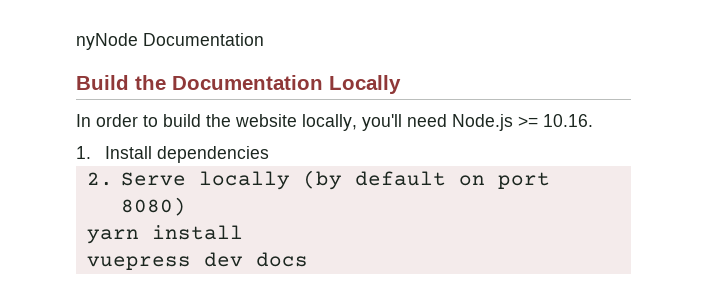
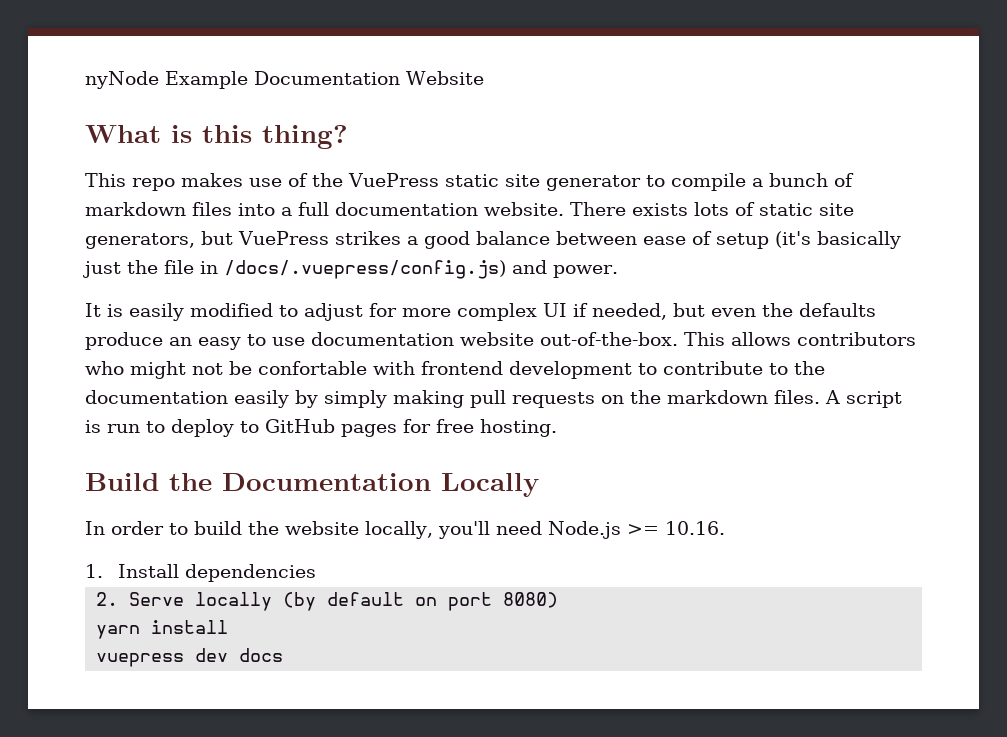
[143,33,264,46] Documentation -> [165,71,484,89] [85,125,348,149] [85,173,854,191] [85,202,854,216] [85,231,901,249] [83,260,618,279] [85,303,876,321] [85,332,916,350] [85,361,825,379] [85,390,902,408] [85,419,557,437] Example Documentation Website // What is this thing? // This repo makes use of the VuePress static site generator to compile a bunch of markdown files into a full documentation website. There exists lots of static site generators, but VuePress strikes a good balance between ease of setup (it's basically just the file in /docs/.vuepress/config.js) and power. // It is easily modified to adjust for more complex UI if needed, but even the defaults produce an easy to use documentation website out-of-the-box. This allows contributors who might not be confortable with frontend development to contribute to the documentation easily by simply making pull requests on the markdown files. A script is run to deploy to GitHub pages for free hosting.

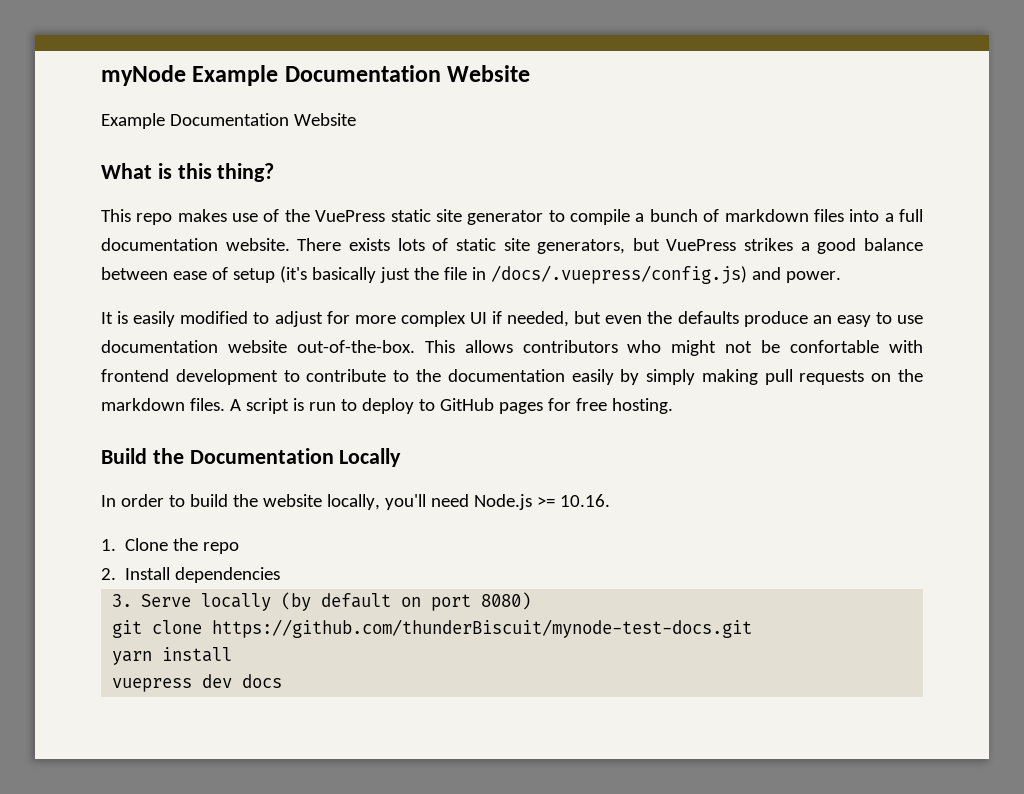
[85,71,159,89] nyNode -> [101,65,531,86] myNode Example Documentation Website //
(103, 571) none -> [125,538,240,554] [101,568,116,580] Clone the repo // 2.
[96,592,119,606] 2. -> [112,594,133,607] 3.
(559, 600) none -> [112,619,753,638] // git clone https://github.com/thunderBiscuit/mynode-test-docs.git

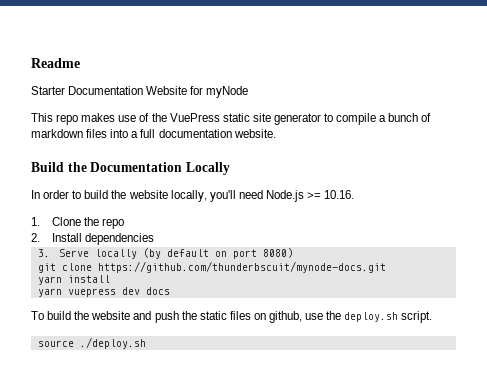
[101,65,531,86] [101,113,356,129] [101,163,275,182] myNode Example Documentation Website // Example Documentation Website // What is this thing? -> [31,58,80,68] [31,86,249,98] Readme // Starter Documentation Website for myNode
[297,238,923,254] [101,265,841,284] [101,311,924,327] [101,340,923,356] [101,369,924,385] [101,398,673,414] There exists lots of static site generators, but VuePress strikes a good balance between ease of setup (it's basically just the file in /docs/.vuepress/config.js) and power. // It is easily modified to adjust for more complex UI if needed, but even the defaults produce an easy to use documentation website out-of-the-box. This allows contributors who might not be confortable with frontend development to contribute to the documentation easily by simply making pull requests on the markdown files. A script is run to deploy to GitHub pages for free hosting. -> (276, 133) none
[212,619,753,638] https://github.com/thunderBiscuit/mynode-test-docs.git -> [97,261,386,273] https://github.com/thunderbscuit/mynode-docs.git
(233, 654) none -> [37,288,62,297] yarn
(283, 681) none -> [31,311,433,323] [37,337,146,349] // To build the website and push the static files on github, use the deploy.sh script. // source ./deploy.sh

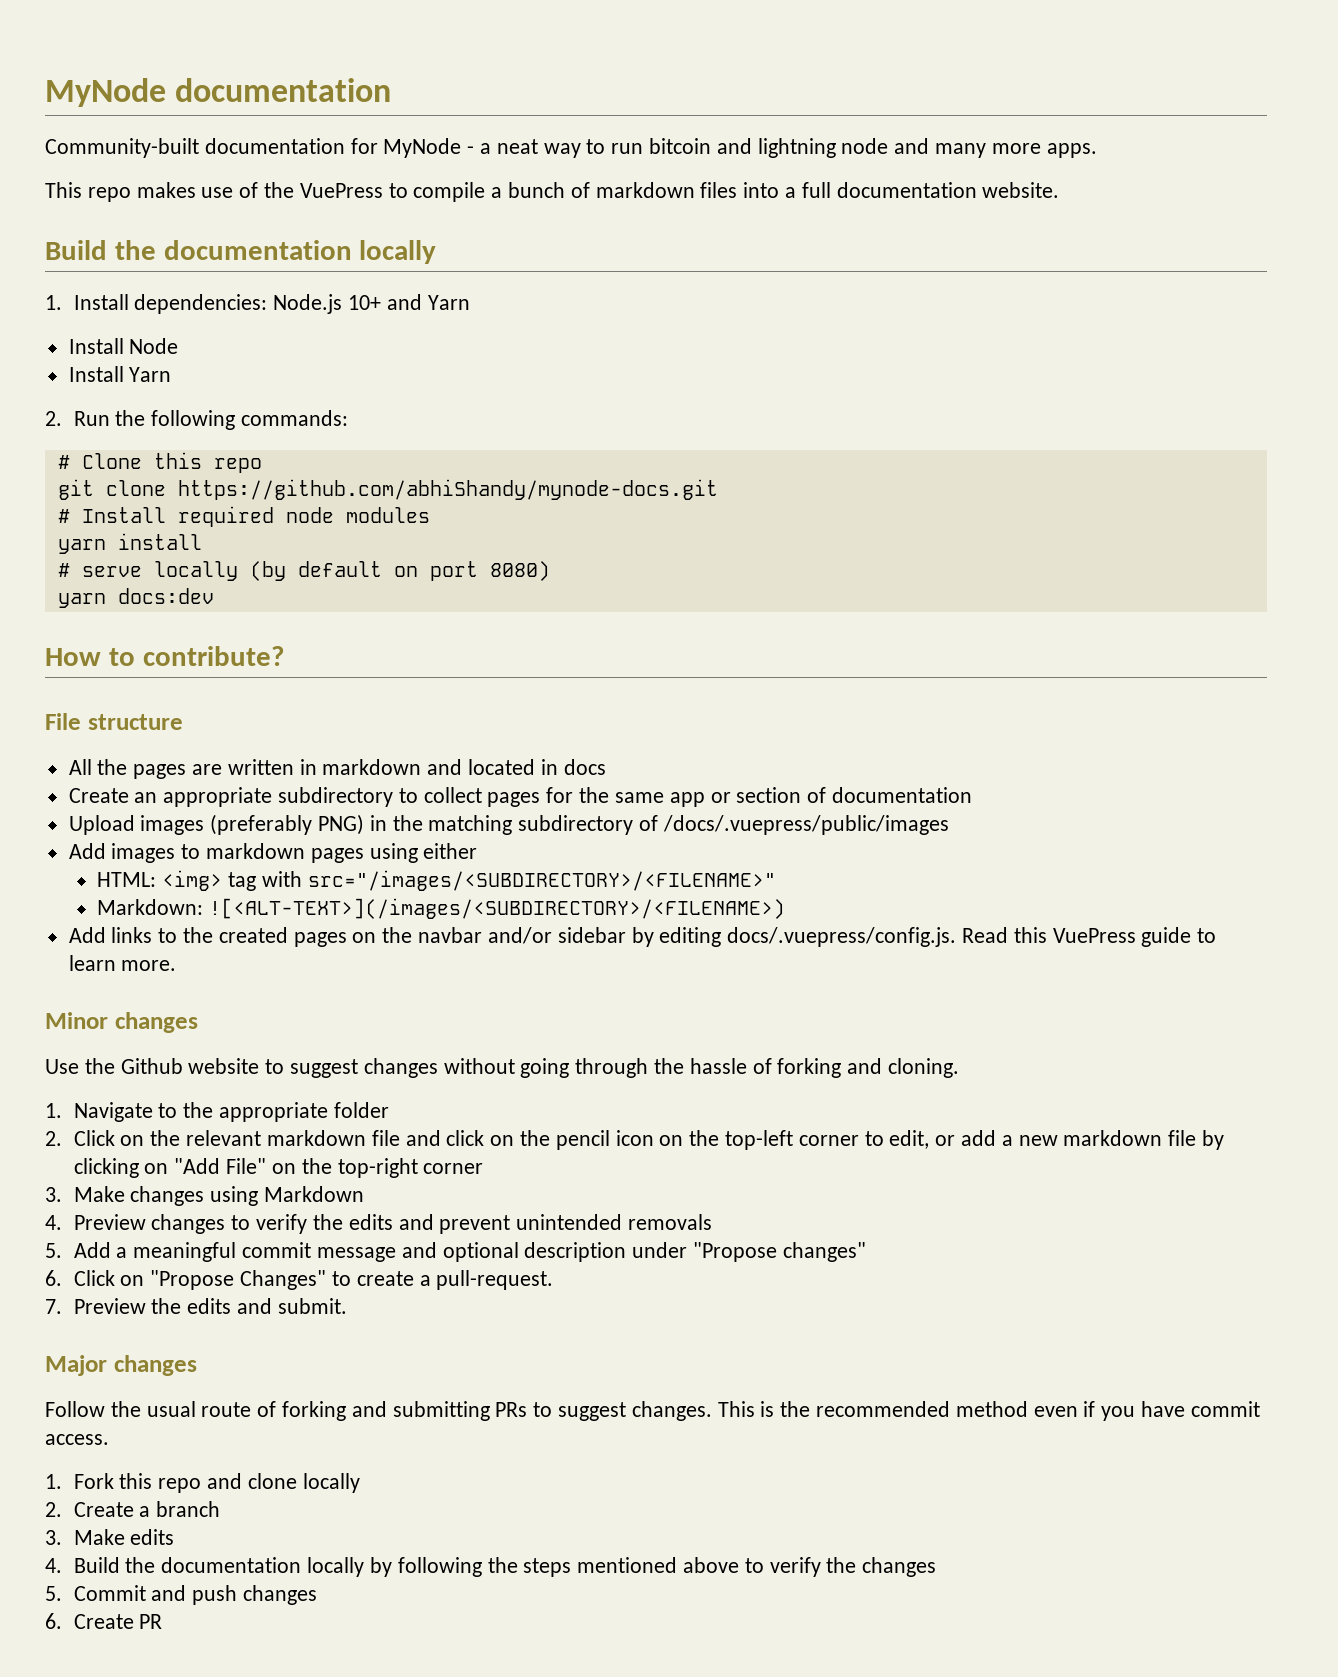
[31,58,80,68] [31,86,249,98] Readme // Starter Documentation Website for myNode -> [45,78,392,107] [45,138,1097,158] MyNode documentation // Community-built documentation for MyNode - a neat way to run bitcoin and lightning node and many more apps.
[222,113,321,125] static site generator -> (383, 190) none
[90,162,230,175] [31,190,355,202] [31,217,125,229] [31,233,155,245] [37,249,89,257] Documentation Locally // In order to build the website locally, you'll need Node.js >= 10.16. // 1. Clone the repo // 2. Install dependencies // 3. Serve -> [163,240,437,264] [45,294,470,314] [68,338,179,354] [68,366,172,382] [45,410,349,430] [57,452,262,473] [57,479,718,500] [57,506,430,527] [57,533,202,554] [57,563,142,577] documentation locally // 1. Install dependencies: Node.js 10+ and Yarn // Install Node // Install Yarn // 2. Run the following commands: // # Clone this repo // git clone https://github.com/abhiShandy/mynode-docs.git // # Install required node modules // yarn install // # serve
[37,261,386,273] [37,275,110,285] [37,287,170,297] [31,311,433,323] [37,337,146,349] git clone https://github.com/thunderbscuit/mynode-docs.git // yarn install // yarn vuepress dev docs // To build the website and push the static files on github, use the deploy.sh script. // source ./deploy.sh -> [57,588,214,608] [45,646,284,666] [45,713,183,730] [68,759,606,779] [68,787,972,807] [68,814,949,835] [68,843,478,863] [97,870,776,891] [97,898,786,919] [68,927,1217,947] [68,955,177,971] [45,1012,198,1033] [45,1058,960,1078] [45,1102,389,1122] [45,1130,1224,1150] [73,1158,484,1178] [45,1186,365,1206] [45,1214,712,1234] [45,1242,866,1262] [45,1270,554,1290] [45,1298,347,1314] [45,1355,197,1376] [45,1401,1260,1421] [45,1434,109,1445] [45,1473,360,1493] [45,1501,221,1517] [45,1529,175,1545] [45,1557,937,1577] [45,1585,318,1605] [45,1613,163,1629] yarn docs:dev // How to contribute? // File structure // All the pages are written in markdown and located in docs // Create an appropriate subdirectory to collect pages for the same app or section of documentation // Upload images (preferably PNG) in the matching subdirectory of /docs/.vuepress/public/images // Add images to markdown pages using either // HTML: <img> tag with src="/images/<SUBDIRECTORY>/<FILENAME>" // Markdown: ![<ALT-TEXT>](/images/<SUBDIRECTORY>/<FILENAME>) // Add links to the created pages on the navbar and/or sidebar by editing docs/.vuepress/config.js. Read this VuePress guide to learn more. // Minor changes // Use the Github website to suggest changes without going through the hassle of forking and cloning. // 1. Navigate to the appropriate folder // 2. Click on the relevant markdown file and click on the pencil icon on the top-left corner to edit, or add a new markdown file by clicking on "Add File" on the top-right corner // 3. Make changes using Markdown // 4. Preview changes to verify the edits and prevent unintended removals // 5. Add a meaningful commit message and optional description under "Propose changes" // 6. Click on "Propose Changes" to create a pull-request. // 7. Preview the edits and submit. // Major changes // Follow the usual route of forking and submitting PRs to suggest changes. This is the recommended method even if you have commit access. // 1. Fork this repo and clone locally // 2. Create a branch // 3. Make edits // 4. Build the documentation locally by following the steps mentioned above to verify the changes // 5. Commit and push changes // 6. Create PR

